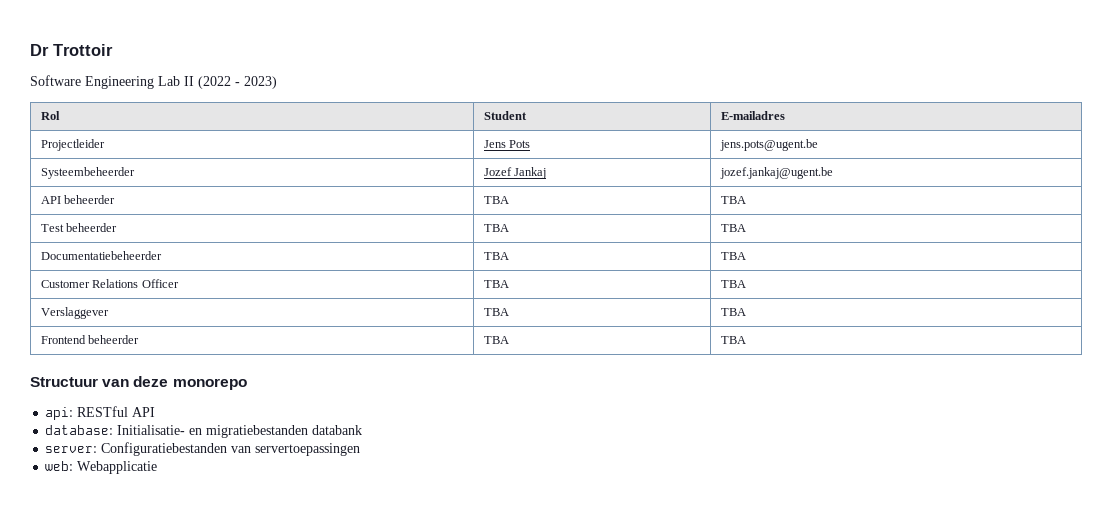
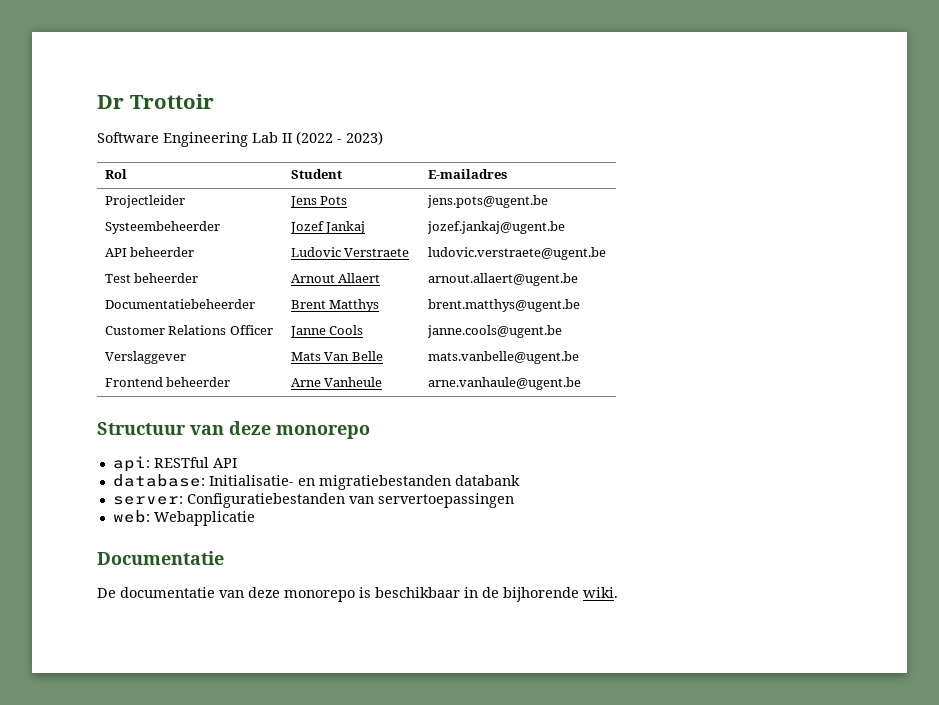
[484,196,510,204] [721,196,747,204] TBA | TBA -> [290,247,410,257] [427,247,606,260] Ludovic Verstraete | ludovic.verstraete@ugent.be
[484,224,510,232] [721,224,747,232] [41,251,163,260] [484,252,510,260] [721,252,747,260] [41,279,179,288] [484,280,510,288] [721,280,747,288] [41,307,110,319] [484,308,510,316] [721,308,747,316] TBA | TBA // Documentatiebeheerder | TBA | TBA // Customer Relations Officer | TBA | TBA // Verslaggever | TBA | TBA -> [290,273,381,283] [427,273,578,286] [104,299,255,309] [290,299,380,312] [427,299,580,312] [104,325,273,335] [289,325,364,338] [426,325,562,338] [104,351,186,364] [290,351,383,361] [427,351,579,364] Arnout Allaert | arnout.allaert@ugent.be // Documentatiebeheerder | Brent Matthys | brent.matthys@ugent.be // Customer Relations Officer | Janne Cools | janne.cools@ugent.be // Verslaggever | Mats Van Belle | mats.vanbelle@ugent.be
[484,336,510,344] [721,336,747,344] TBA | TBA -> [290,377,383,387] [427,377,581,390] Arne Vanheule | arne.vanhaule@ugent.be
(158, 467) none -> [97,551,224,565] [97,587,618,602] // Documentatie // De documentatie van deze monorepo is beschikbaar in de bijhorende wiki.

